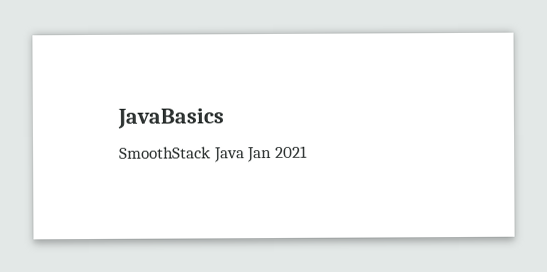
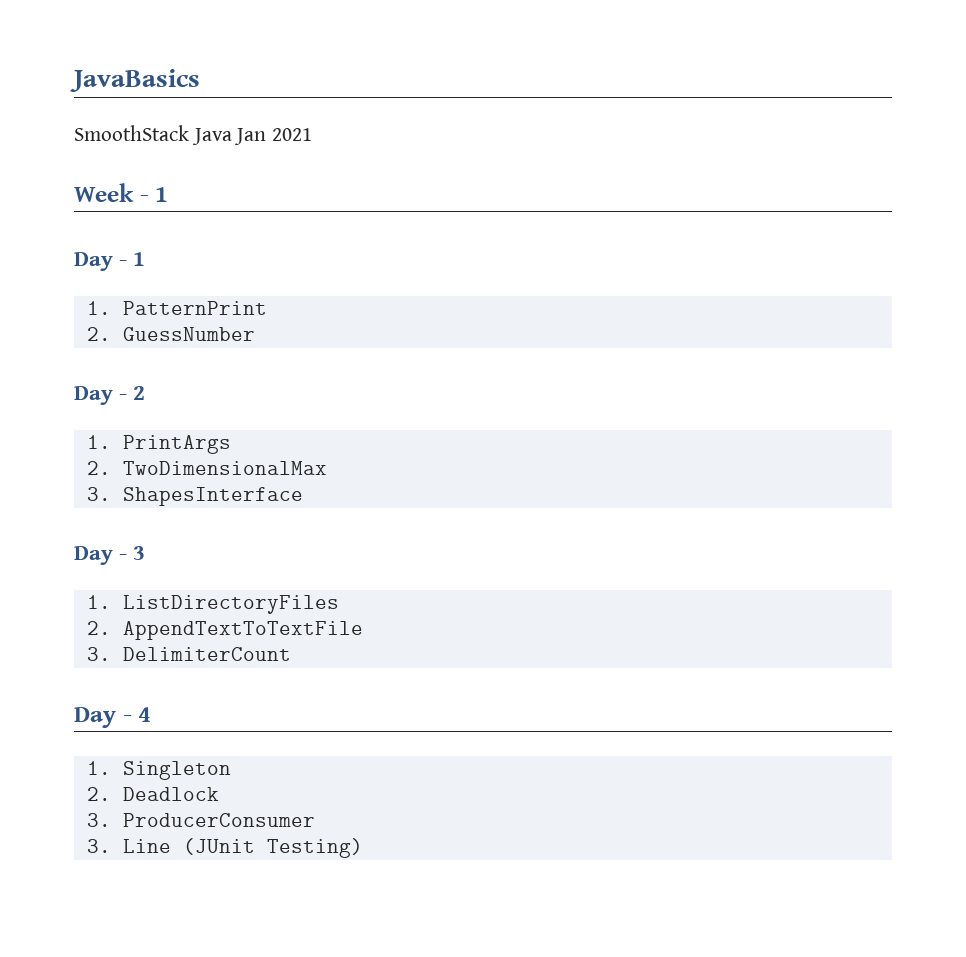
(308, 151) none -> [74,183,169,202] [74,252,146,271] [86,301,267,315] [86,327,255,341] [74,386,146,405] [86,435,231,454] [86,461,327,475] [86,487,303,506] [74,546,146,565] [86,595,339,614] [86,621,363,640] [86,647,291,661] [74,707,152,728] [86,761,231,780] [86,787,219,801] [86,813,315,827] [86,838,363,858] // Week - 1 // Day - 1 // 1. PatternPrint // 2. GuessNumber // Day - 2 // 1. PrintArgs // 2. TwoDimensionalMax // 3. ShapesInterface // Day - 3 // 1. ListDirectoryFiles // 2. AppendTextToTextFile // 3. DelimiterCount // Day - 4 // 1. Singleton // 2. Deadlock // 3. ProducerConsumer // 3. Line (JUnit Testing)

